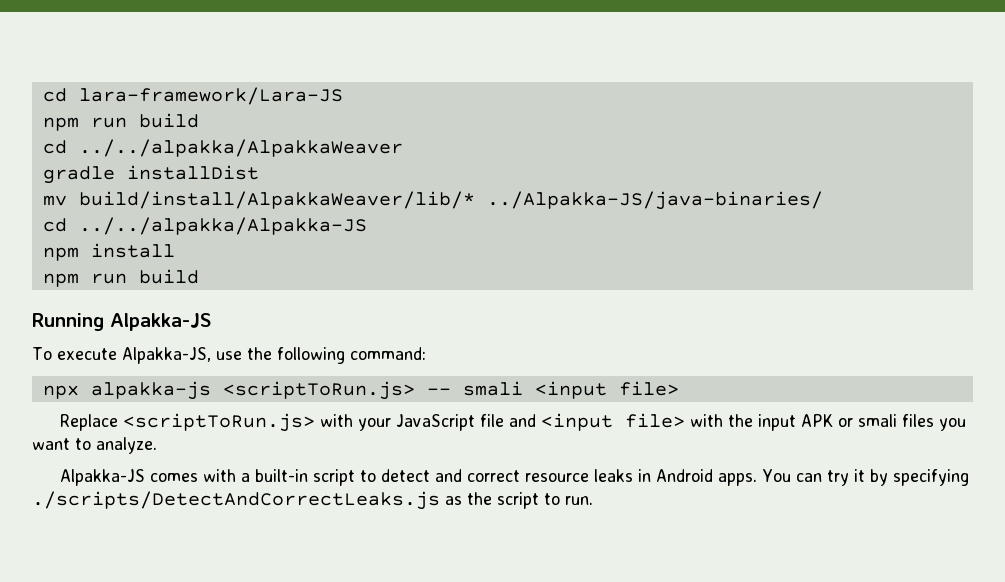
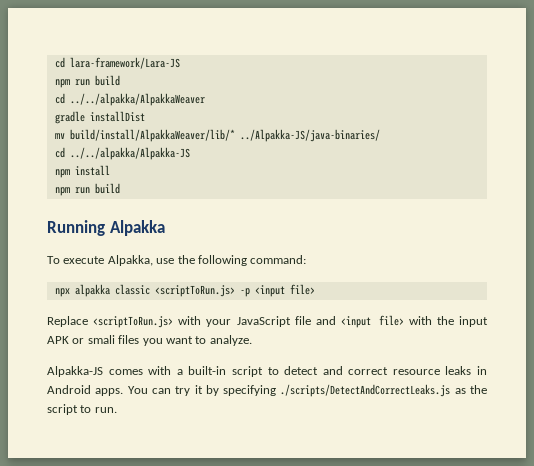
[110,313,211,331] Alpakka-JS -> [109,220,165,236] Alpakka
[121,347,211,364] Alpakka-JS, -> [107,255,153,266] Alpakka,
[90,381,523,400] alpakka-js <scriptToRun.js> -- smali -> [74,284,250,297] alpakka classic <scriptToRun.js> -p

